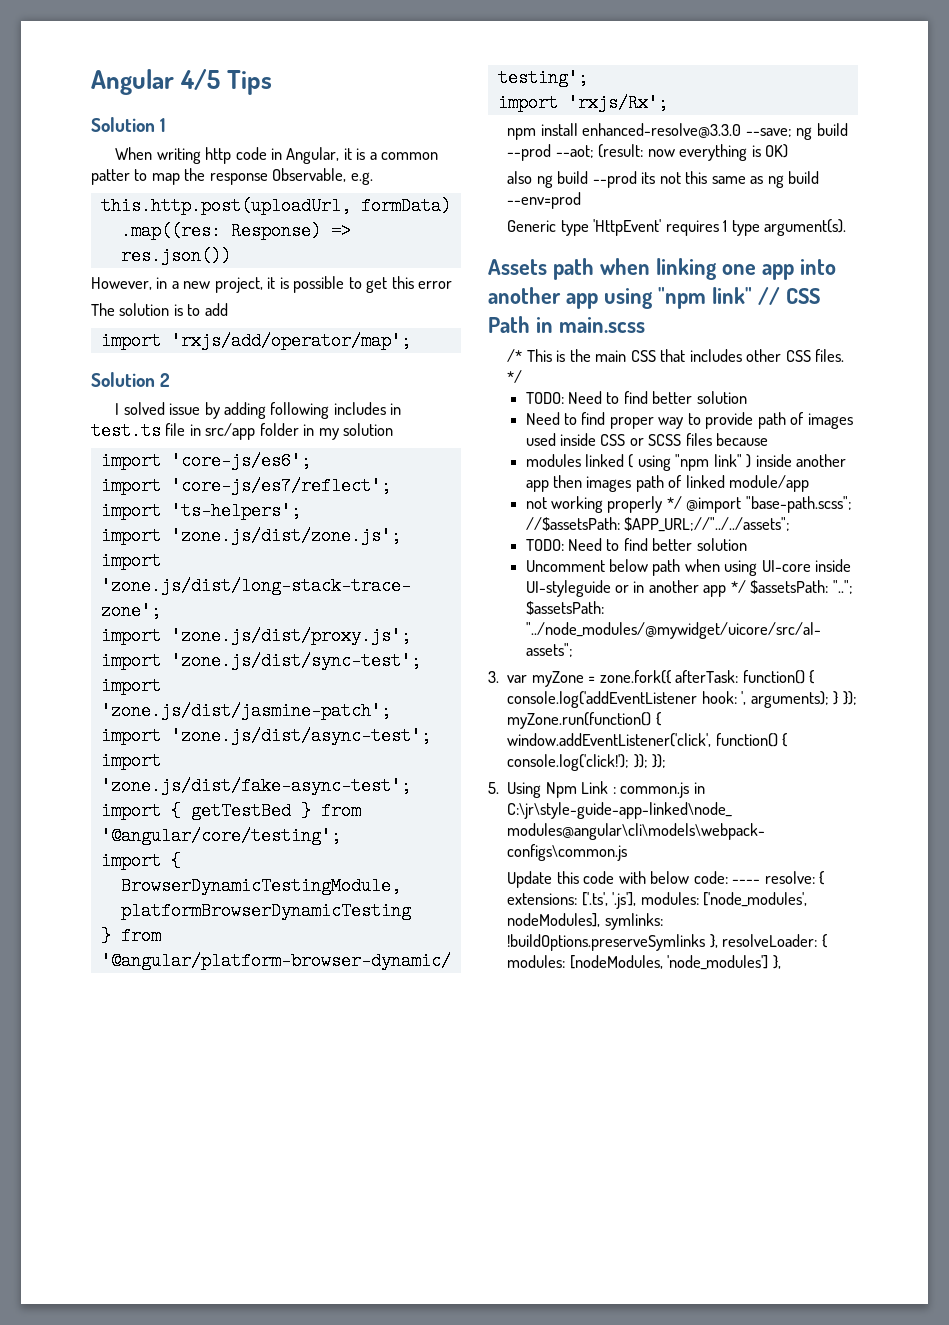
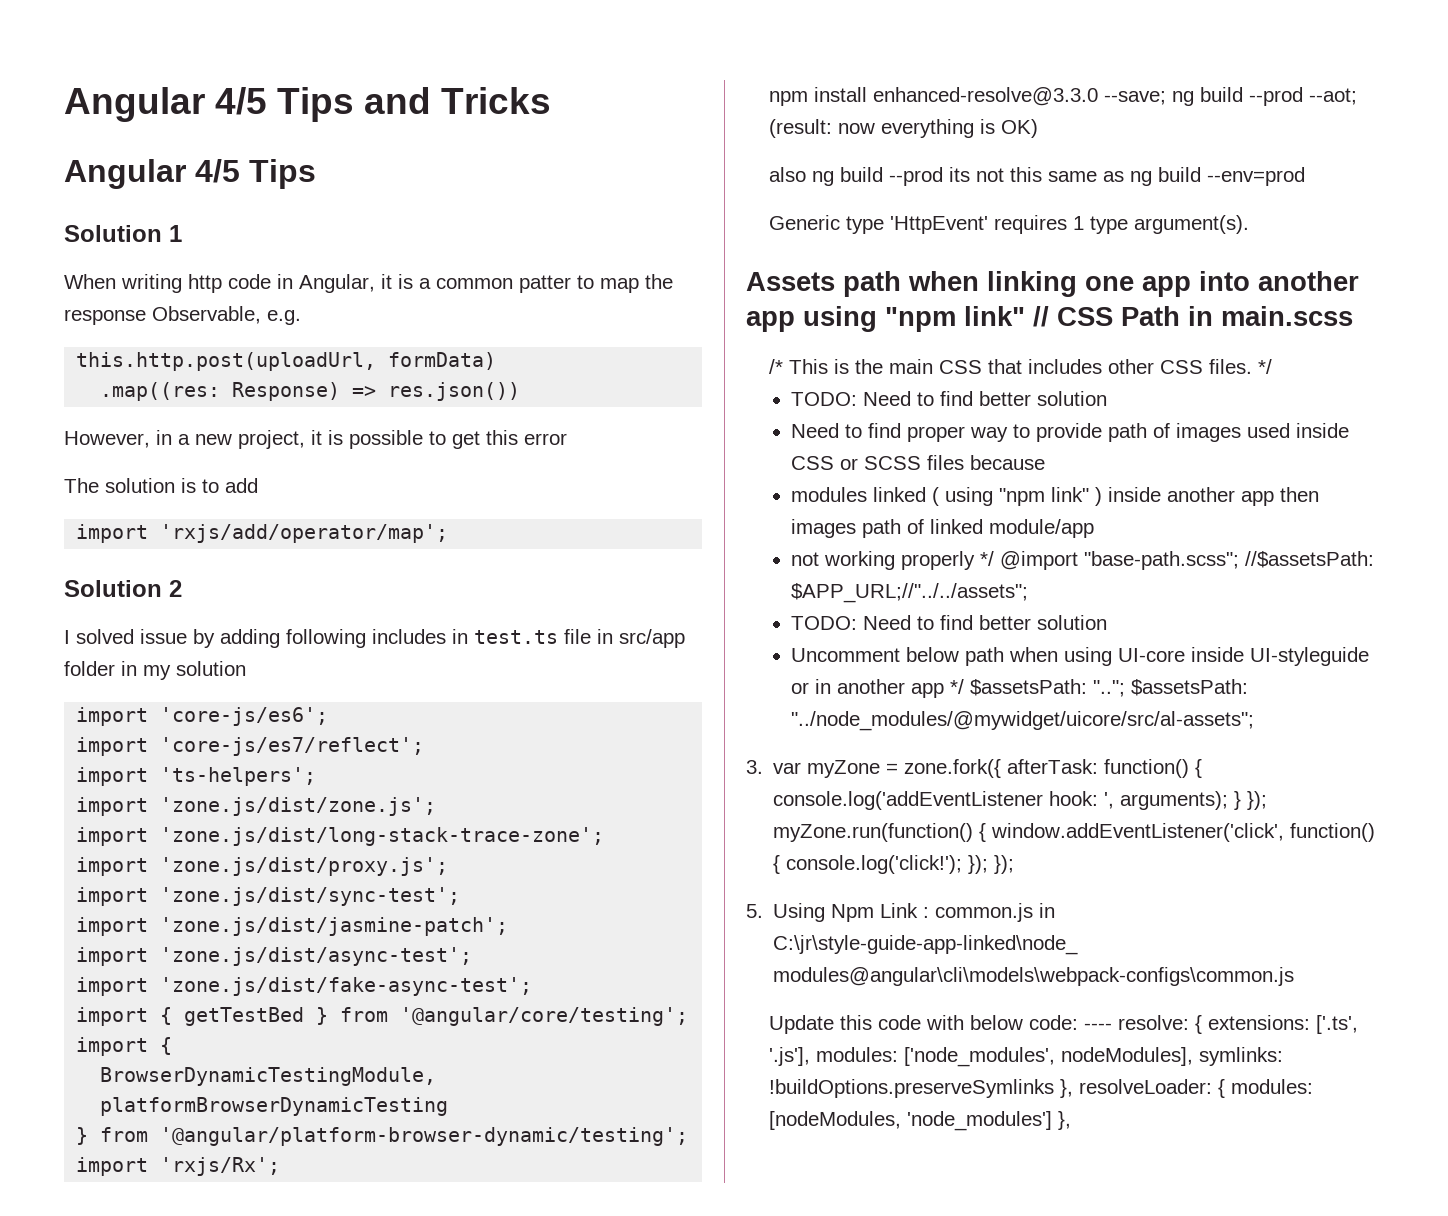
[91,69,273,95] Angular 4/5 Tips -> [64,87,551,122] [64,159,316,189] Angular 4/5 Tips and Tricks // Angular 4/5 Tips

